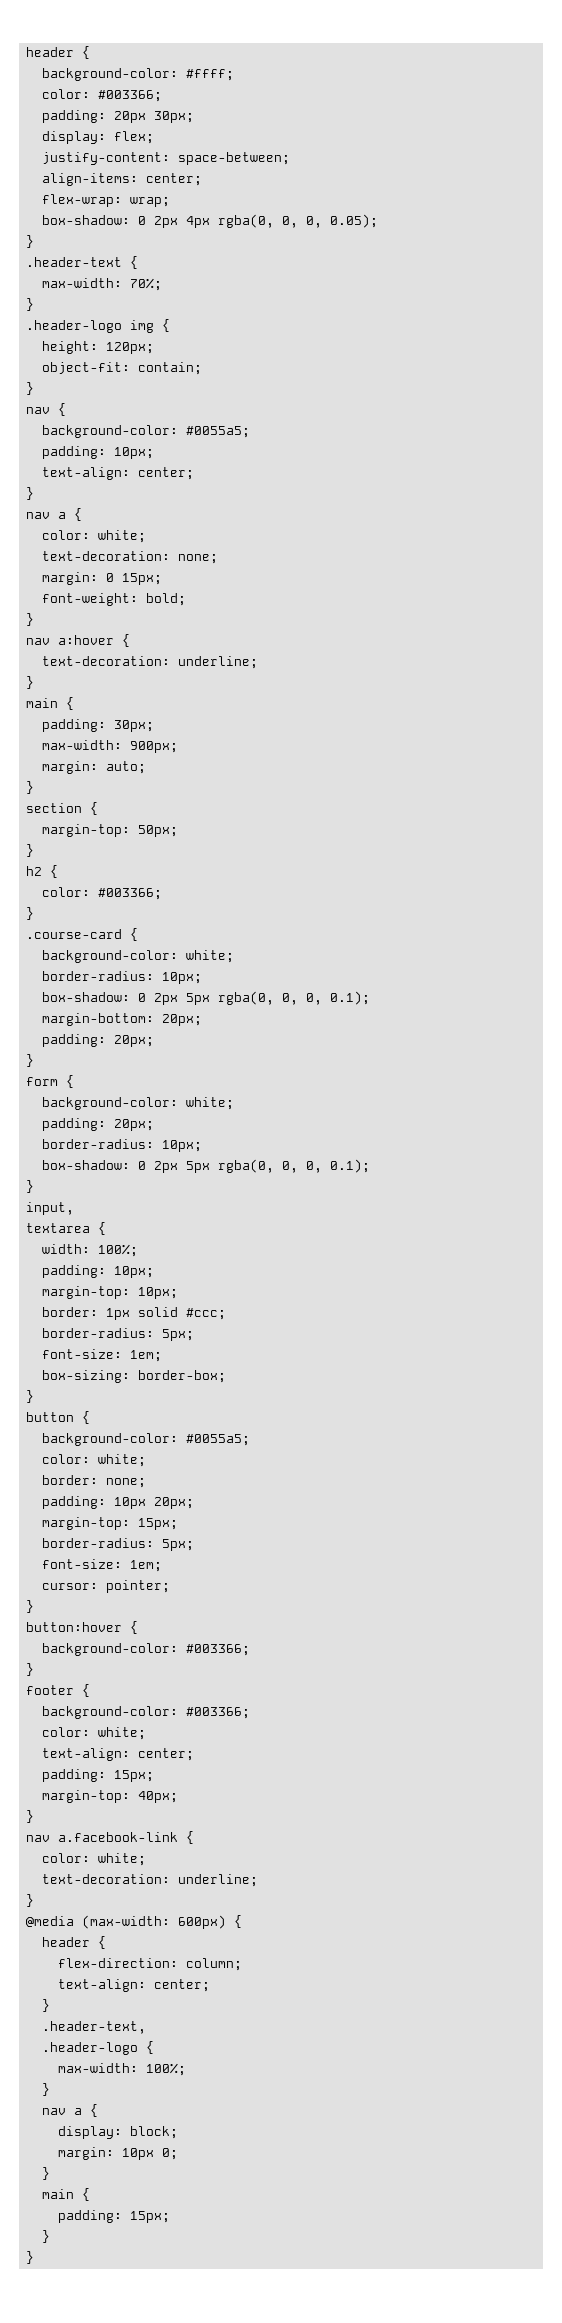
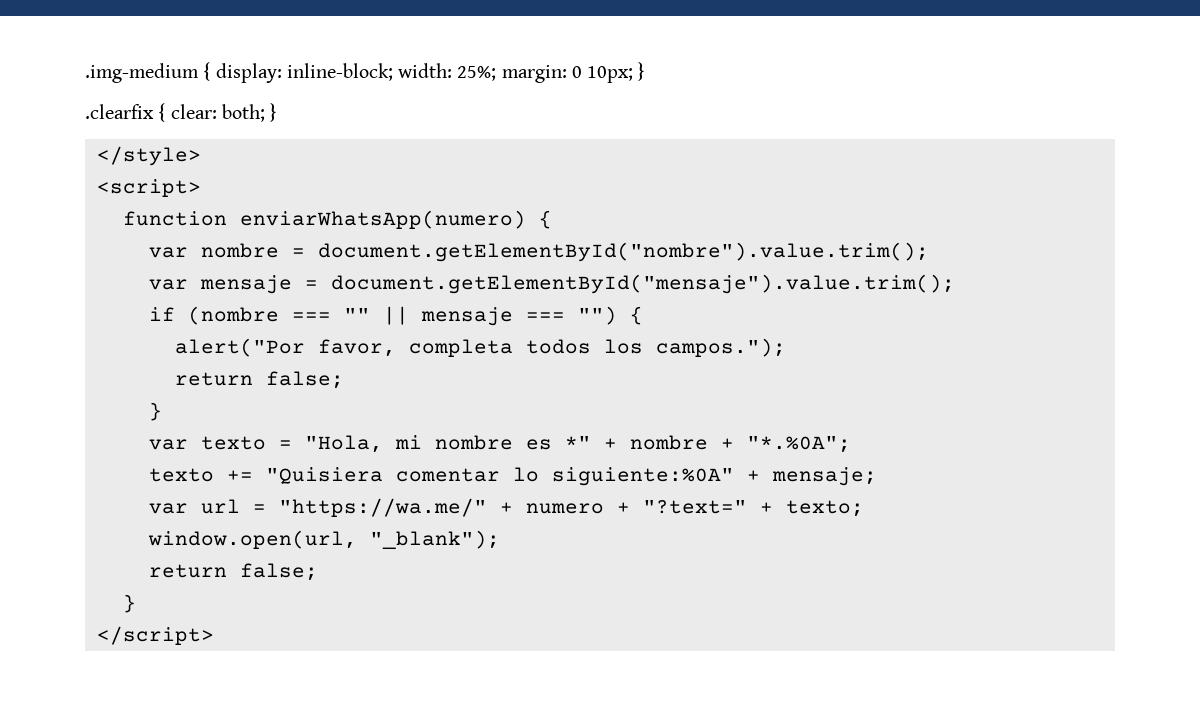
[26,46,91,59] [42,68,235,81] [42,89,163,102] [42,110,195,123] [42,131,155,144] [42,152,291,165] [42,173,203,186] [42,194,171,207] [42,214,379,228] [26,235,35,248] [26,256,139,269] [42,278,163,291] [26,298,35,311] [26,319,171,333] [42,341,155,354] [42,362,203,375] [26,382,35,395] [26,403,67,416] [42,425,251,438] [42,446,155,459] [42,467,195,480] [26,487,35,500] [26,508,83,521] [42,530,147,543] [42,551,219,564] [42,572,163,585] [42,593,187,606] [26,613,35,626] [26,634,131,647] [42,656,259,669] [26,676,35,689] [26,697,75,710] [42,719,155,732] [42,740,179,753] [42,761,147,774] [26,781,35,794] [26,802,99,815] [42,824,179,837] [26,844,35,857] [26,865,59,878] [42,887,163,900] [26,907,35,920] [26,928,139,941] [42,950,235,963] [42,971,203,984] [42,991,371,1005] [42,1013,203,1026] [42,1034,155,1047] [26,1054,35,1067] [26,1075,75,1088] [42,1097,235,1110] [42,1118,155,1131] [42,1139,203,1152] [42,1159,371,1173] [26,1180,35,1193] [26,1202,75,1215] [26,1222,107,1235] [42,1244,139,1257] [42,1265,155,1278] [42,1286,179,1299] [42,1307,227,1320] [42,1328,195,1341] [42,1349,163,1362] [42,1370,227,1383] [26,1390,35,1403] [26,1411,91,1424] [42,1433,251,1446] [42,1454,147,1467] [42,1475,147,1488] [42,1496,195,1509] [42,1517,179,1530] [42,1538,195,1551] [42,1559,163,1572] [42,1580,171,1593] [26,1600,35,1613] [26,1621,139,1634] [42,1643,251,1656] [26,1663,35,1676] [26,1684,91,1697] [42,1706,251,1719] [42,1727,147,1740] [42,1748,195,1761] [42,1769,155,1782] [42,1790,179,1803] [26,1810,35,1823] [26,1831,195,1844] [42,1853,147,1866] [42,1874,259,1887] [26,1894,35,1907] [26,1915,243,1929] [42,1936,107,1949] [58,1958,243,1971] [58,1979,211,1992] [42,1999,51,2012] [42,2021,147,2034] [42,2041,155,2055] [58,2063,187,2076] [42,2083,51,2096] [42,2104,99,2117] [58,2126,179,2139] [58,2147,179,2160] [42,2167,51,2180] [42,2188,91,2201] [58,2210,171,2223] [42,2230,51,2243] [26,2251,35,2264] header { // background-color: #ffff; // color: #003366; // padding: 20px 30px; // display: flex; // justify-content: space-between; // align-items: center; // flex-wrap: wrap; // box-shadow: 0 2px 4px rgba(0, 0, 0, 0.05); // } // .header-text { // max-width: 70%; // } // .header-logo img { // height: 120px; // object-fit: contain; // } // nav { // background-color: #0055a5; // padding: 10px; // text-align: center; // } // nav a { // color: white; // text-decoration: none; // margin: 0 15px; // font-weight: bold; // } // nav a:hover { // text-decoration: underline; // } // main { // padding: 30px; // max-width: 900px; // margin: auto; // } // section { // margin-top: 50px; // } // h2 { // color: #003366; // } // .course-card { // background-color: white; // border-radius: 10px; // box-shadow: 0 2px 5px rgba(0, 0, 0, 0.1); // margin-bottom: 20px; // padding: 20px; // } // form { // background-color: white; // padding: 20px; // border-radius: 10px; // box-shadow: 0 2px 5px rgba(0, 0, 0, 0.1); // } // input, // textarea { // width: 100%; // padding: 10px; // margin-top: 10px; // border: 1px solid #ccc; // border-radius: 5px; // font-size: 1em; // box-sizing: border-box; // } // button { // background-color: #0055a5; // color: white; // border: none; // padding: 10px 20px; // margin-top: 15px; // border-radius: 5px; // font-size: 1em; // cursor: pointer; // } // button:hover { // background-color: #003366; // } // footer { // background-color: #003366; // color: white; // text-align: center; // padding: 15px; // margin-top: 40px; // } // nav a.facebook-link { // color: white; // text-decoration: underline; // } // @media (max-width: 600px) { // header { // flex-direction: column; // text-align: center; // } // .header-text, // .header-logo { // max-width: 100%; // } // nav a { // display: block; // margin: 10px 0; // } // main { // padding: 15px; // } // } -> [85,62,646,83] [85,103,278,122] [96,146,201,166] [96,179,201,197] [122,210,552,229] [148,242,929,262] [148,274,955,294] [148,306,643,326] [174,338,786,357] [174,371,344,389] [148,402,162,421] [148,435,851,453] [148,467,877,486] [148,498,864,517] [147,530,500,549] [148,563,318,581] [122,594,136,613] [96,626,214,645] .img-medium { display: inline-block; width: 25%; margin: 0 10px; } // .clearfix { clear: both; } // </style> // <script> // function enviarWhatsApp(numero) { // var nombre = document.getElementById("nombre").value.trim(); // var mensaje = document.getElementById("mensaje").value.trim(); // if (nombre === "" || mensaje === "") { // alert("Por favor, completa todos los campos."); // return false; // } // var texto = "Hola, mi nombre es *" + nombre + "*.%0A"; // texto += "Quisiera comentar lo siguiente:%0A" + mensaje; // var url = "https://wa.me/" + numero + "?text=" + texto; // window.open(url, "_blank"); // return false; // } // </script>

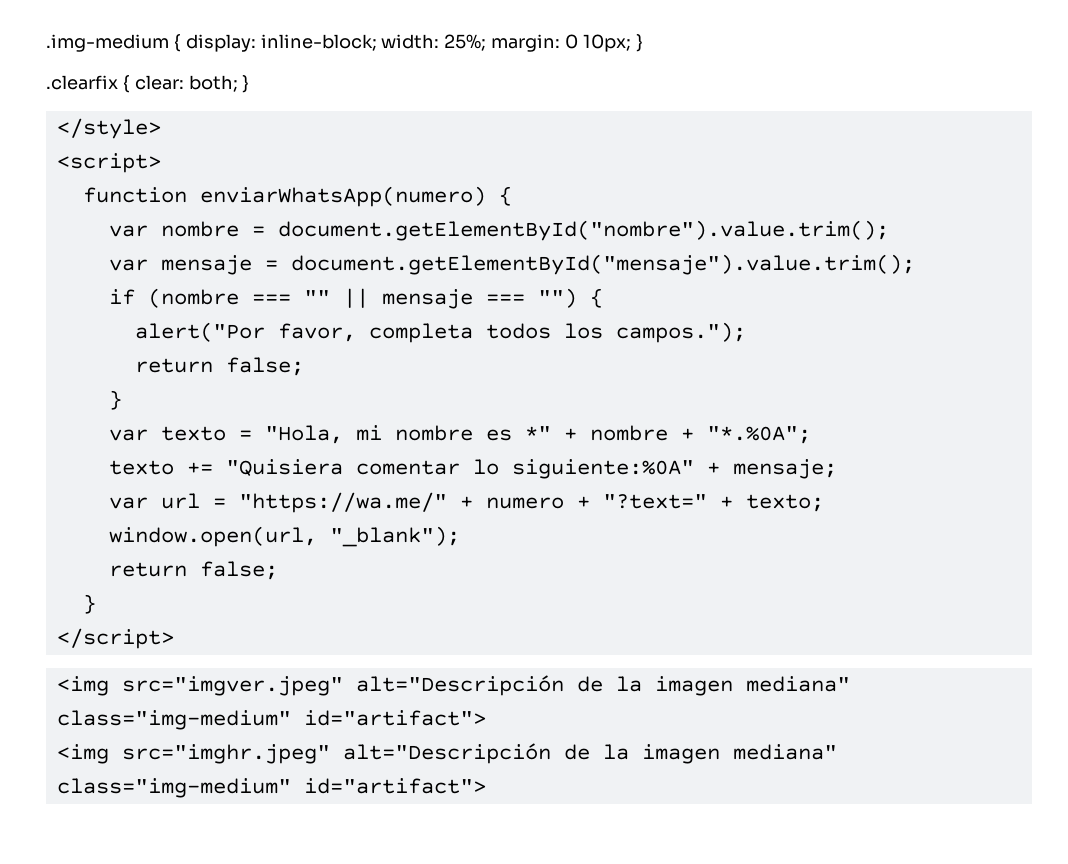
(214, 635) none -> [56,675,850,696] [56,710,486,730] [56,743,837,764] [56,778,486,798] // <img src="imgver.jpeg" alt="Descripción de la imagen mediana" class="img-medium" id="artifact"> // <img src="imghr.jpeg" alt="Descripción de la imagen mediana" class="img-medium" id="artifact">

